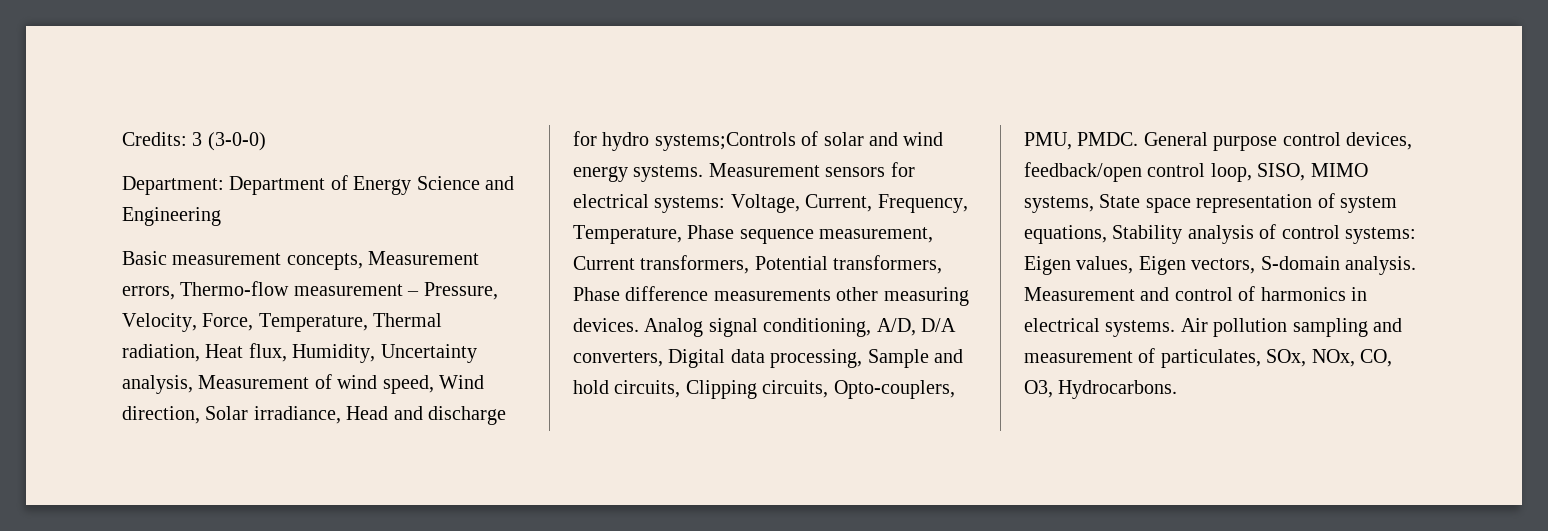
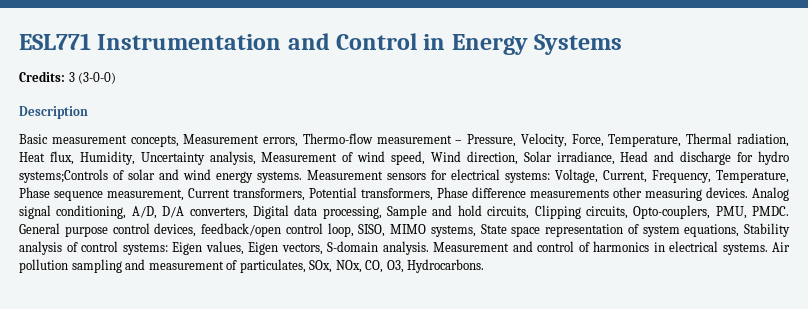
[122,132,266,151] [122,175,514,195] [122,207,221,226] Credits: 3 (3-0-0) // Department: Department of Energy Science and Engineering -> [19,33,623,55] [19,71,117,84] [19,106,88,119] ESL771 Instrumentation and Control in Energy Systems // Credits: 3 (3-0-0) // Description

